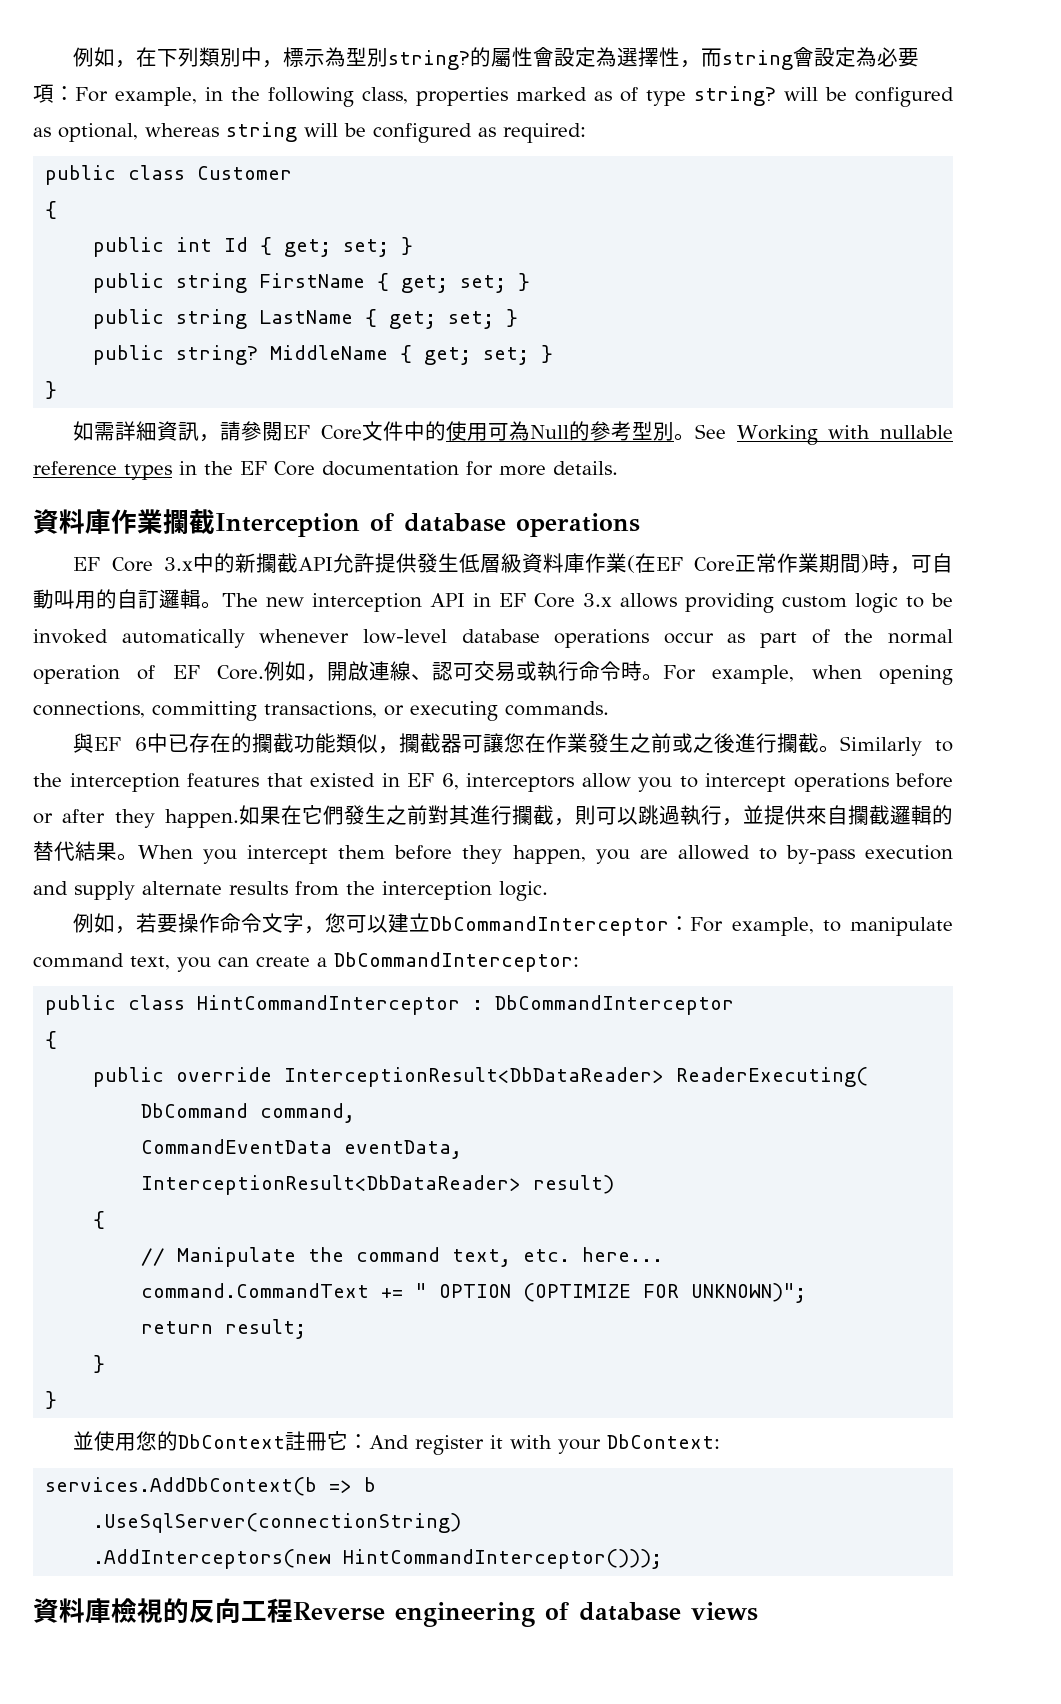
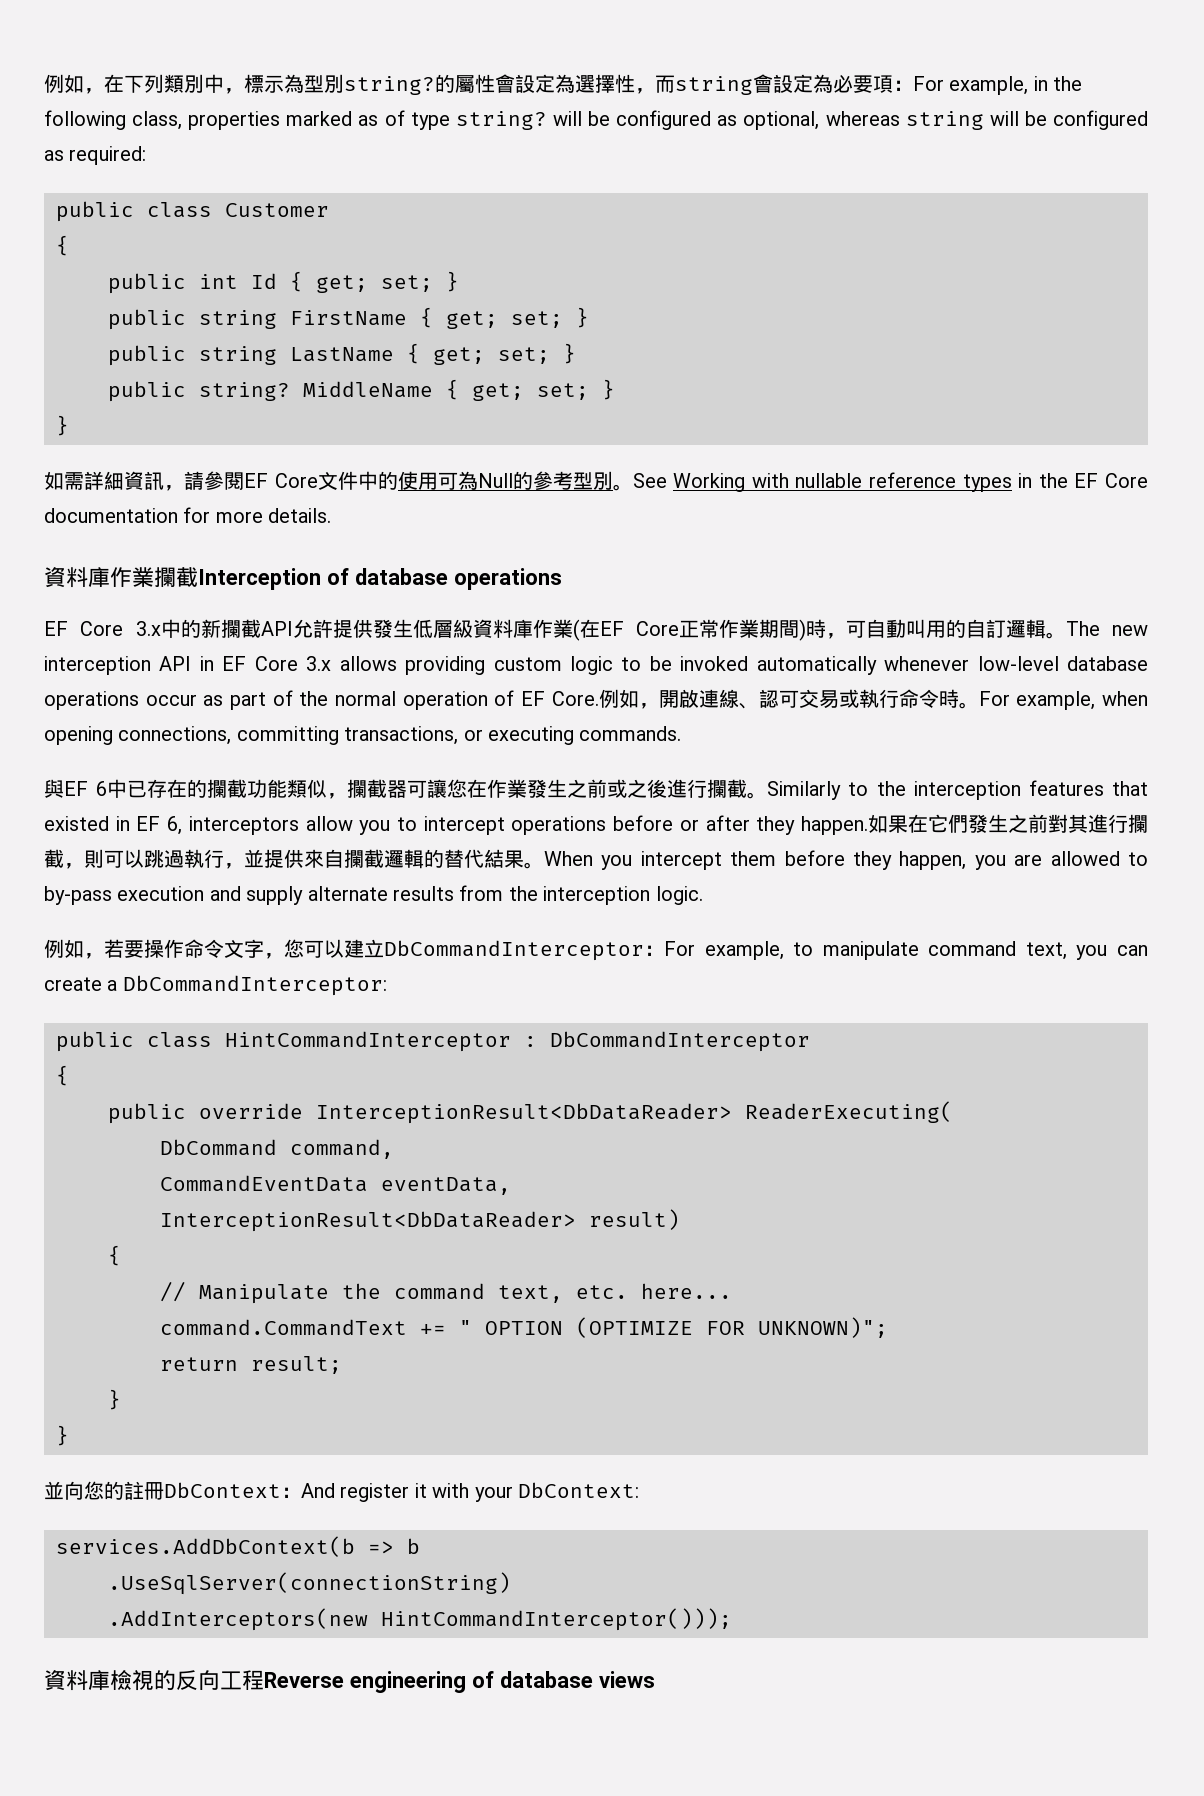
[94,1431,349,1451] 使用您的DbContext註冊它 -> [64,1481,281,1500] 向您的註冊DbContext

